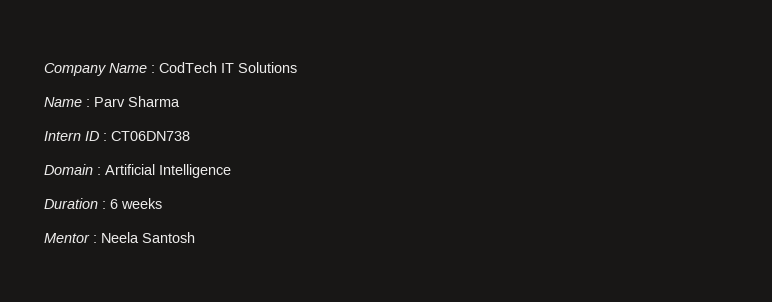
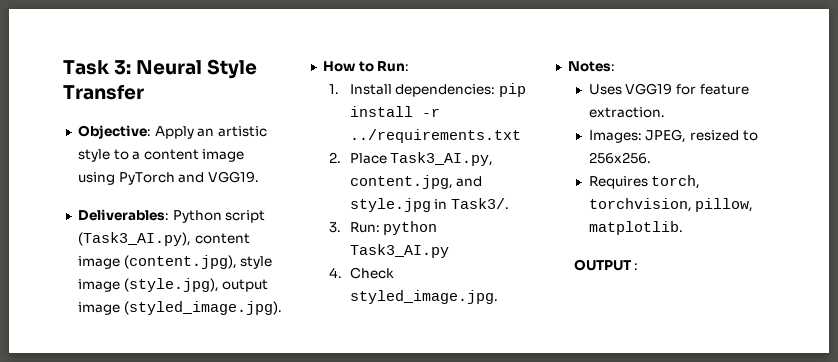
[44,62,297,76] [44,96,180,107] [44,131,190,141] [44,164,231,178] [44,198,162,209] [44,232,195,243] Company Name : CodTech IT Solutions // Name : Parv Sharma // Intern ID : CT06DN738 // Domain : Artificial Intelligence // Duration : 6 weeks // Mentor : Neela Santosh -> [63,59,258,79] [63,84,144,100] [77,125,267,139] [77,149,245,162] [77,171,259,185] [77,209,266,223] [77,232,250,246] [77,255,273,269] [77,278,269,292] [77,301,282,315] [322,61,410,72] [328,83,526,97] [349,106,440,117] [349,129,521,143] [328,152,494,166] [349,175,483,189] [349,198,509,212] [328,221,438,235] [349,244,449,258] [328,267,394,279] [349,290,498,304] [567,61,615,72] [588,83,749,95] [588,107,665,118] [588,129,758,143] [588,152,651,164] [588,175,701,189] [588,198,754,212] [588,221,683,235] [573,259,639,271] Task 3: Neural Style Transfer // Objective: Apply an artistic style to a content image using PyTorch and VGG19. // Deliverables: Python script (Task3_AI.py), content image (content.jpg), style image (style.jpg), output image (styled_image.jpg). // How to Run: // 1. Install dependencies: pip install -r ../requirements.txt // 2. Place Task3_AI.py, content.jpg, and style.jpg in Task3/. // 3. Run: python Task3_AI.py // 4. Check styled_image.jpg. // Notes: // Uses VGG19 for feature extraction. // Images: JPEG, resized to 256x256. // Requires torch, torchvision, pillow, matplotlib. // OUTPUT :

